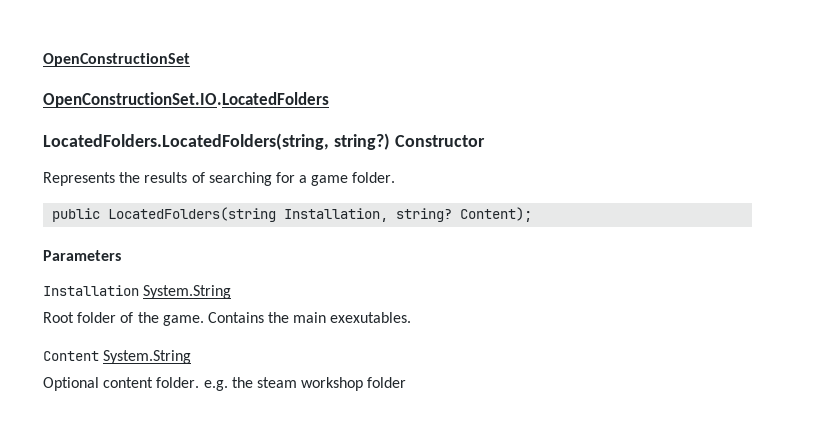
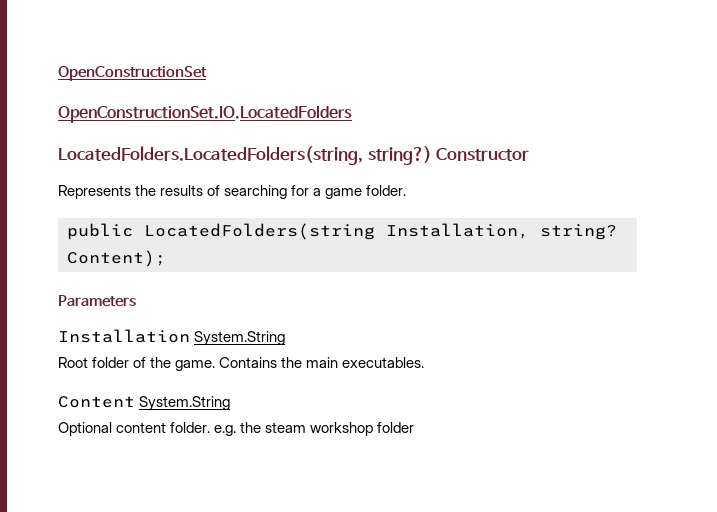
[330,312,412,323] exexutables. -> [342,357,425,368] executables.

